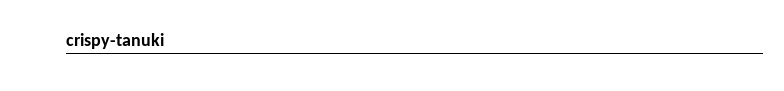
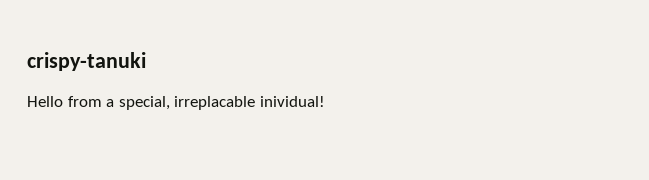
(164, 41) none -> [27,96,325,110] // Hello from a special, irreplacable inividual!

